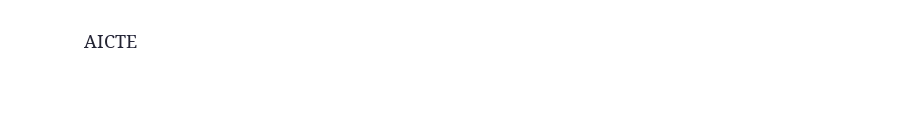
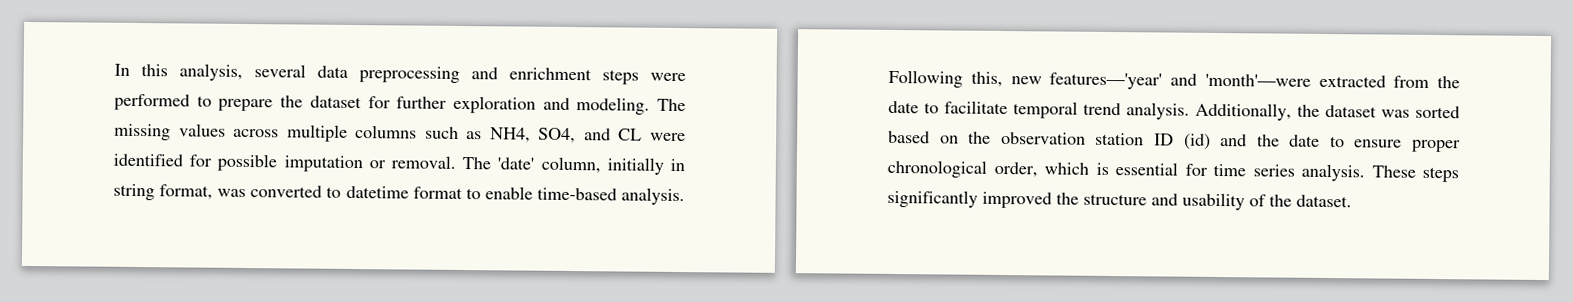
[84,35,137,48] AICTE -> [114,63,686,85] [114,93,686,115] [114,123,686,144] [113,153,685,175] [113,183,686,206] [888,69,1460,90] [888,100,1460,121] [888,130,1461,153] [887,159,1459,183] [887,189,1352,211] In this analysis, several data preprocessing and enrichment steps were performed to prepare the dataset for further exploration and modeling. The missing values across multiple columns such as NH4, SO4, and CL were identified for possible imputation or removal. The 'date' column, initially in string format, was converted to datetime format to enable time-based analysis. Following this, new features—'year' and 'month'—were extracted from the date to facilitate temporal trend analysis. Additionally, the dataset was sorted based on the observation station ID (id) and the date to ensure proper chronological order, which is essential for time series analysis. These steps significantly improved the structure and usability of the dataset.

